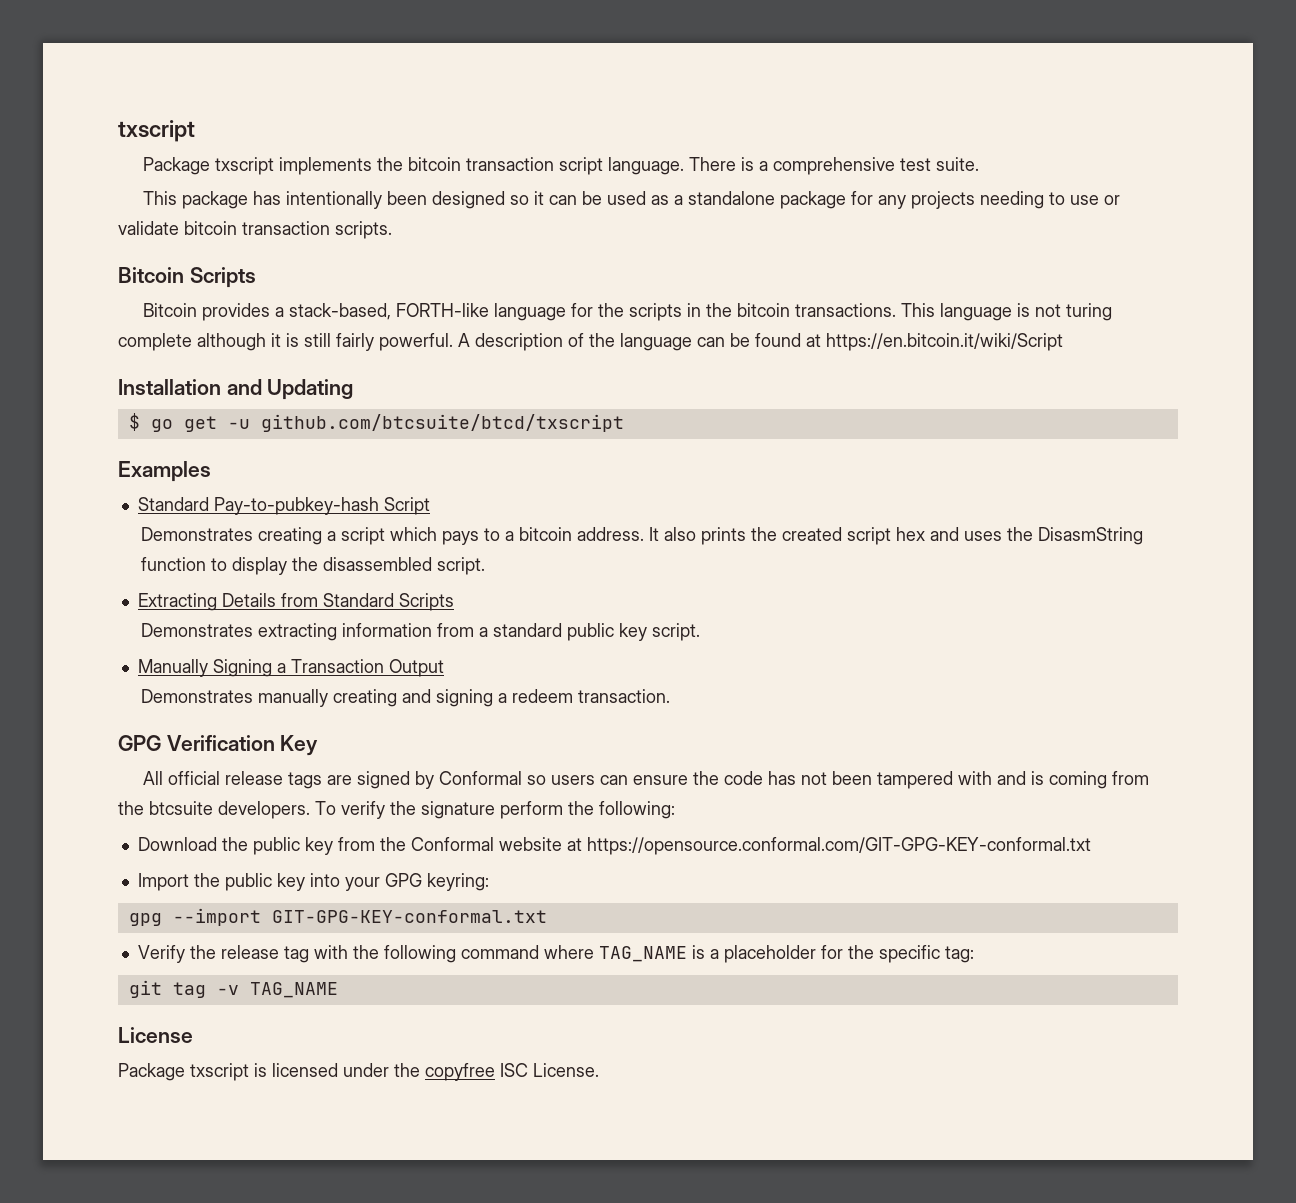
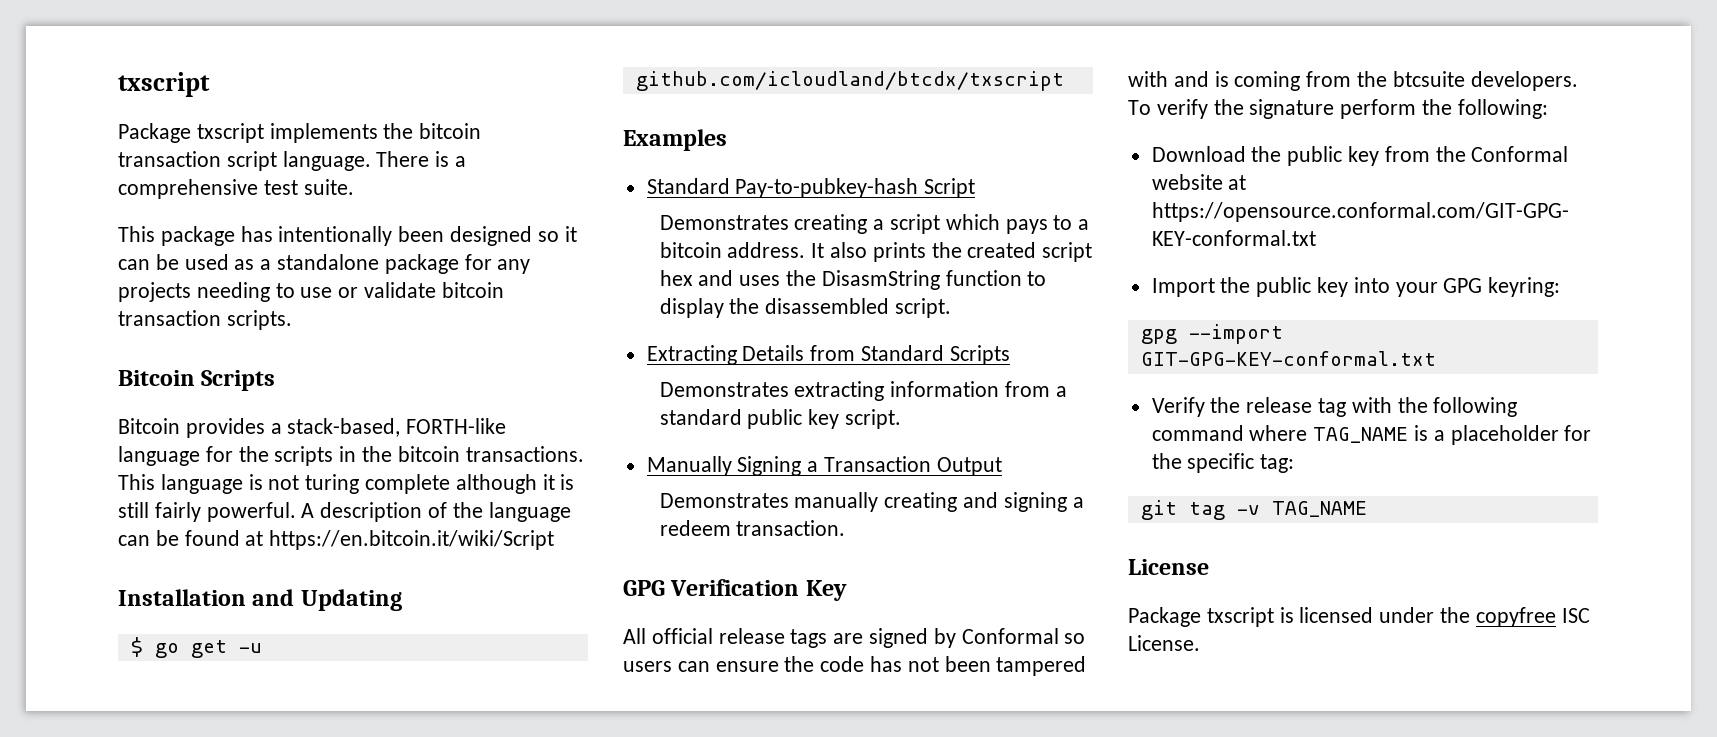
[260,414,624,432] github.com/btcsuite/btcd/txscript -> [635,71,1064,91] github.com/icloudland/btcdx/txscript

